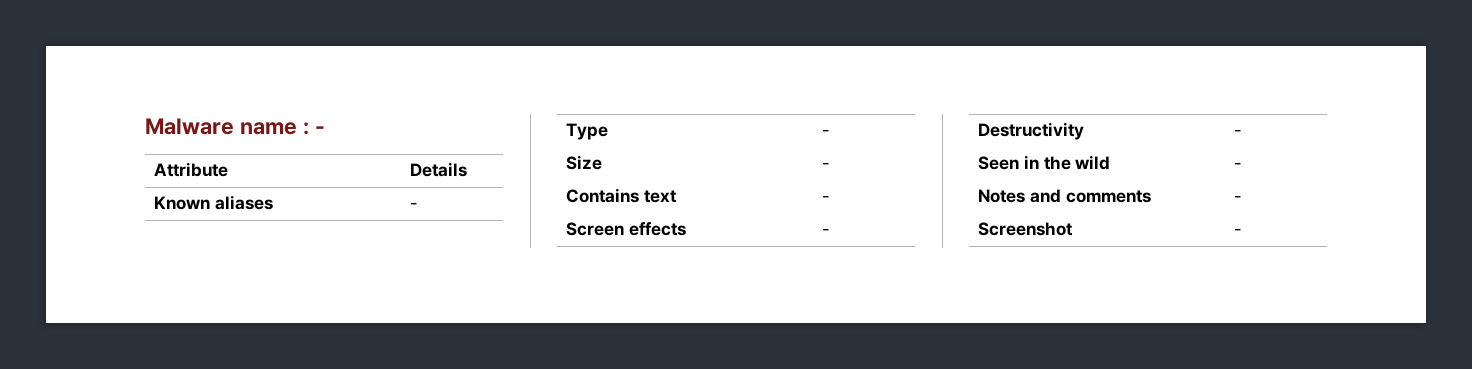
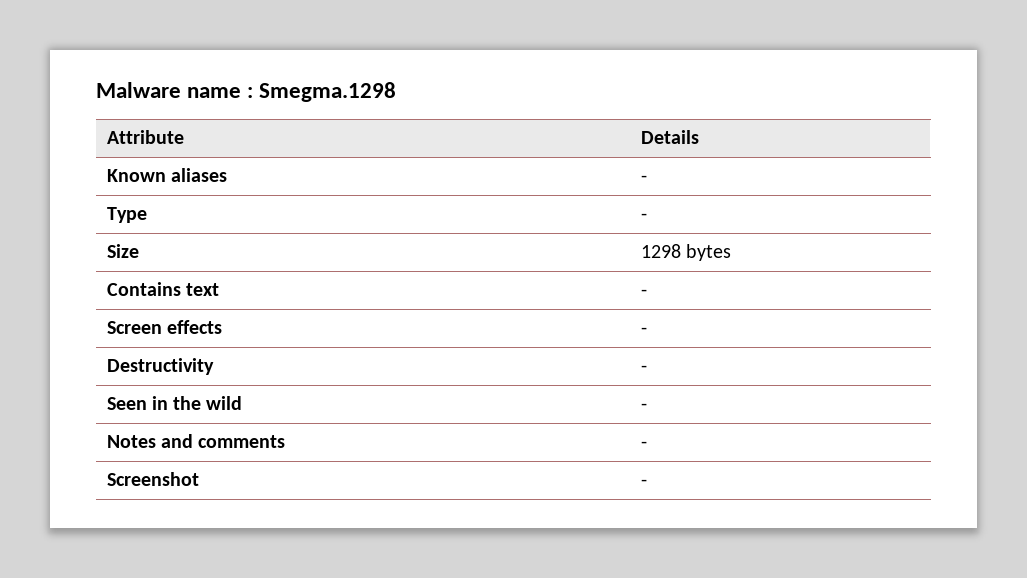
[314,126,325,134] - -> [259,82,397,102] Smegma.1298
[822,163,831,169] - -> [640,244,731,261] 1298 bytes

